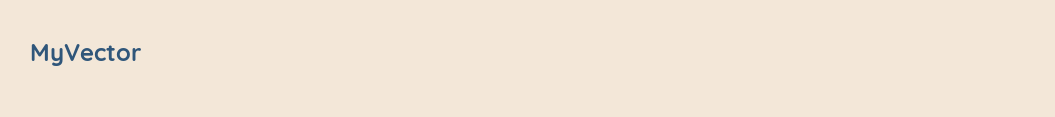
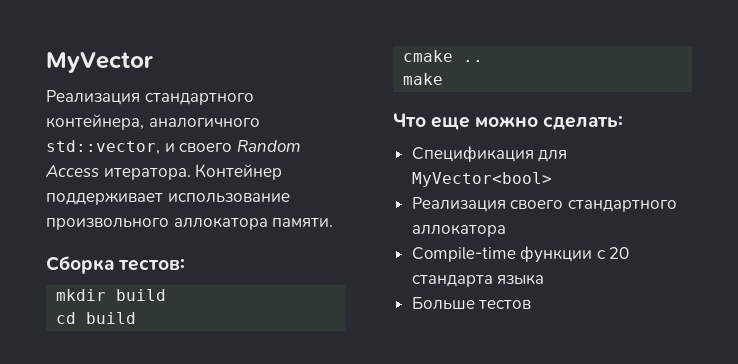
(141, 55) none -> [46,90,254,105] [46,114,260,130] [46,140,301,155] [45,164,283,180] [46,192,290,205] [46,217,334,230] [46,256,186,274] [56,289,167,301] [56,312,137,324] [403,50,484,62] [403,73,444,85] [393,113,624,130] [411,146,568,162] [411,172,552,187] [411,197,677,212] [411,224,506,237] [411,246,630,263] [411,274,545,287] [411,297,532,310] // Реализация стандартного контейнера, аналогичного std::vector, и своего Random Access итератора. Контейнер поддерживает использование произвольного аллокатора памяти. // Сборка тестов: // mkdir build // cd build // cmake .. // make // Что еще можно сделать: // Спецификация для MyVector<bool> // Реализация своего стандартного аллокатора // Compile-time функции с 20 стандарта языка // Больше тестов

